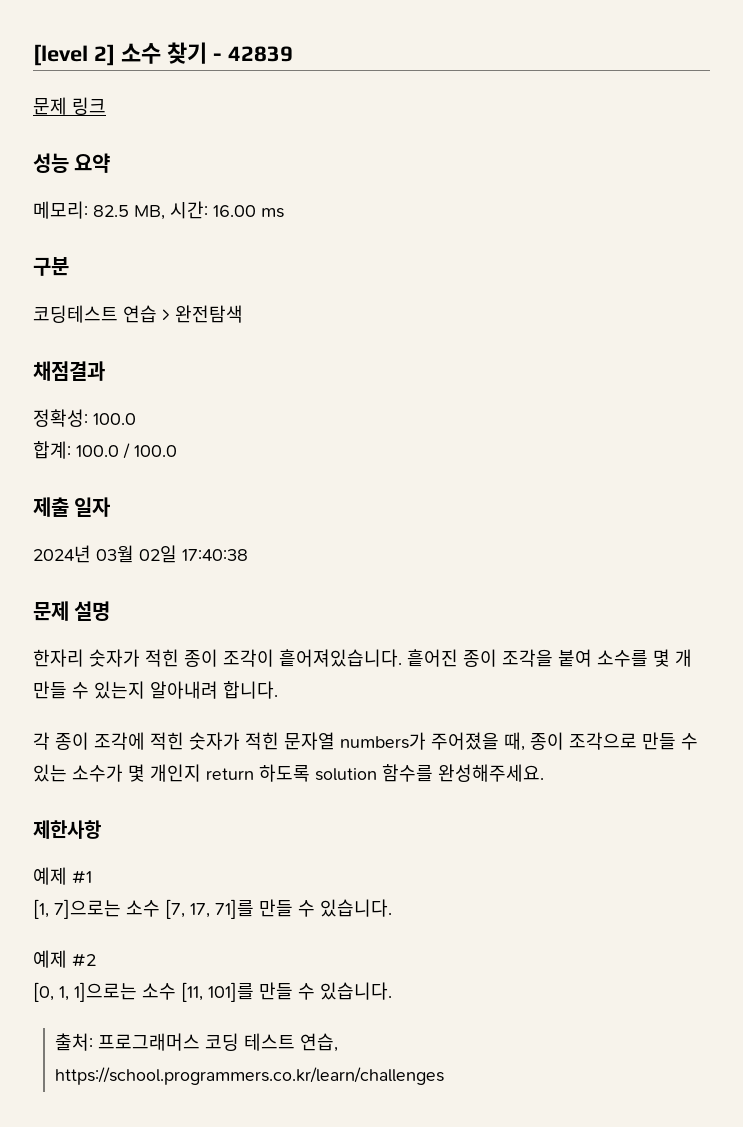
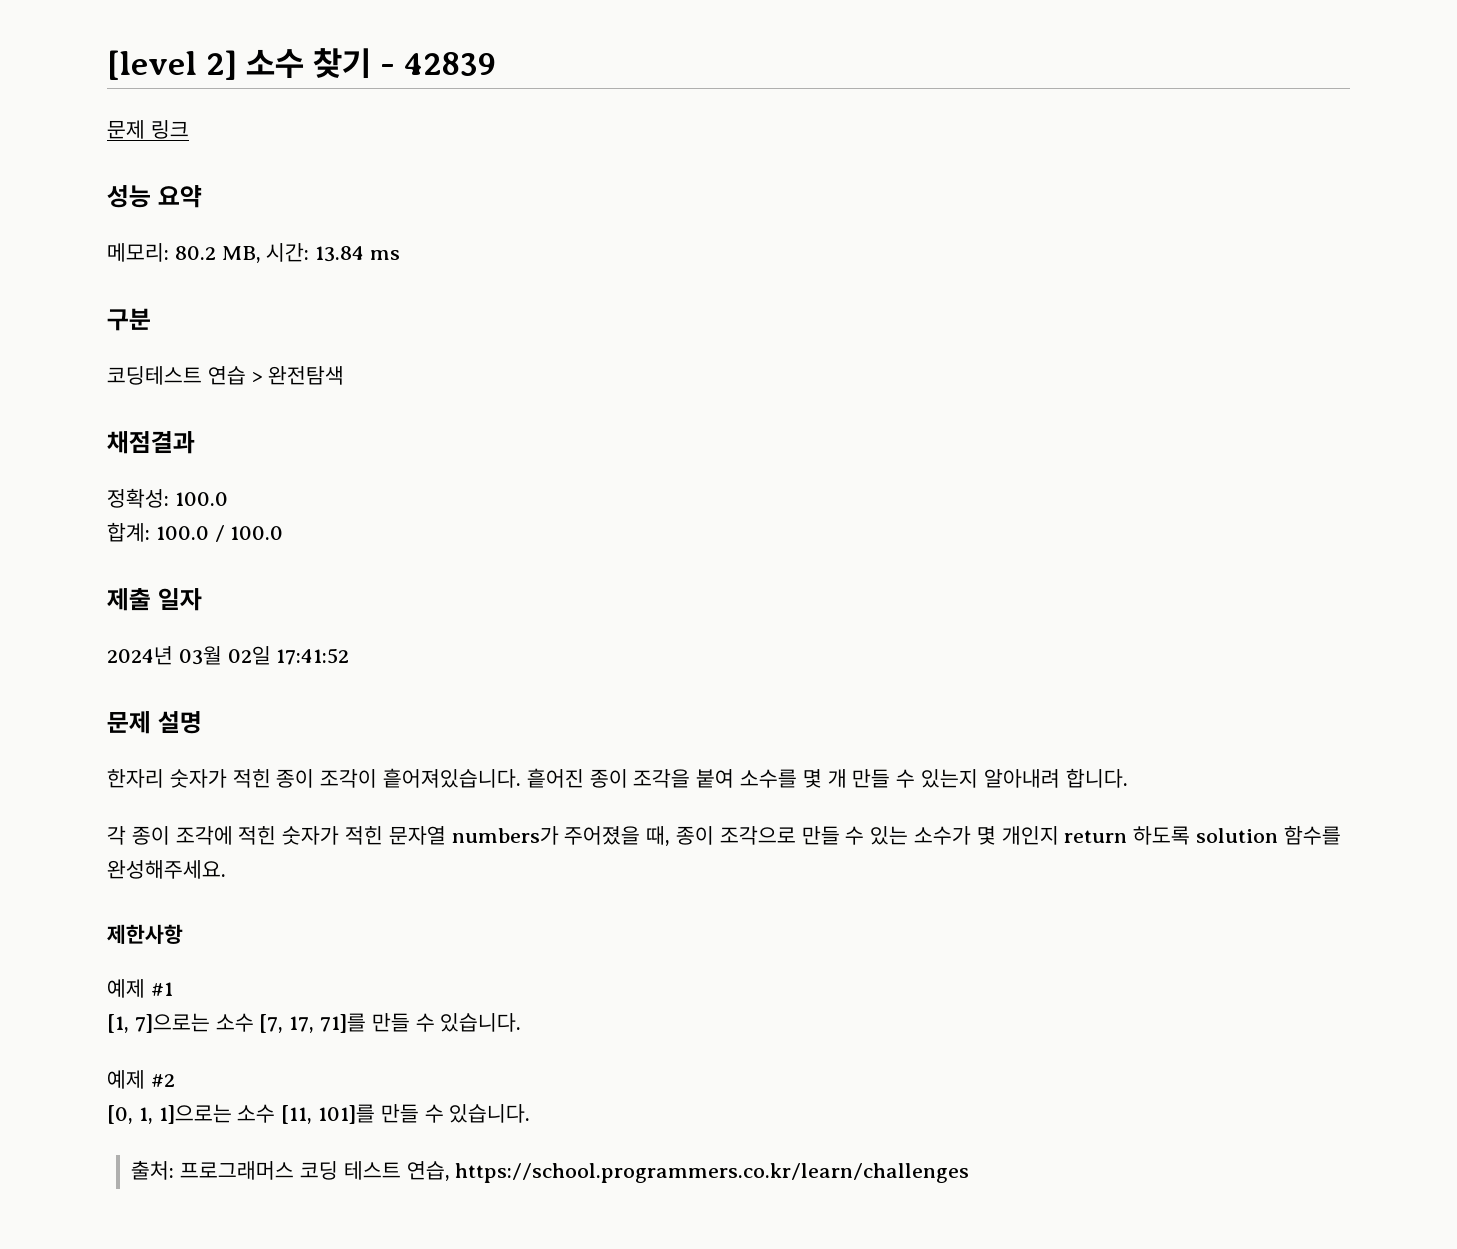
[93,205,129,217] 82.5 -> [174,246,216,260] 80.2
[213,205,256,217] 16.00 -> [315,246,365,262] 13.84
[182,549,248,561] 17:40:38 -> [276,648,350,665] 17:41:52

